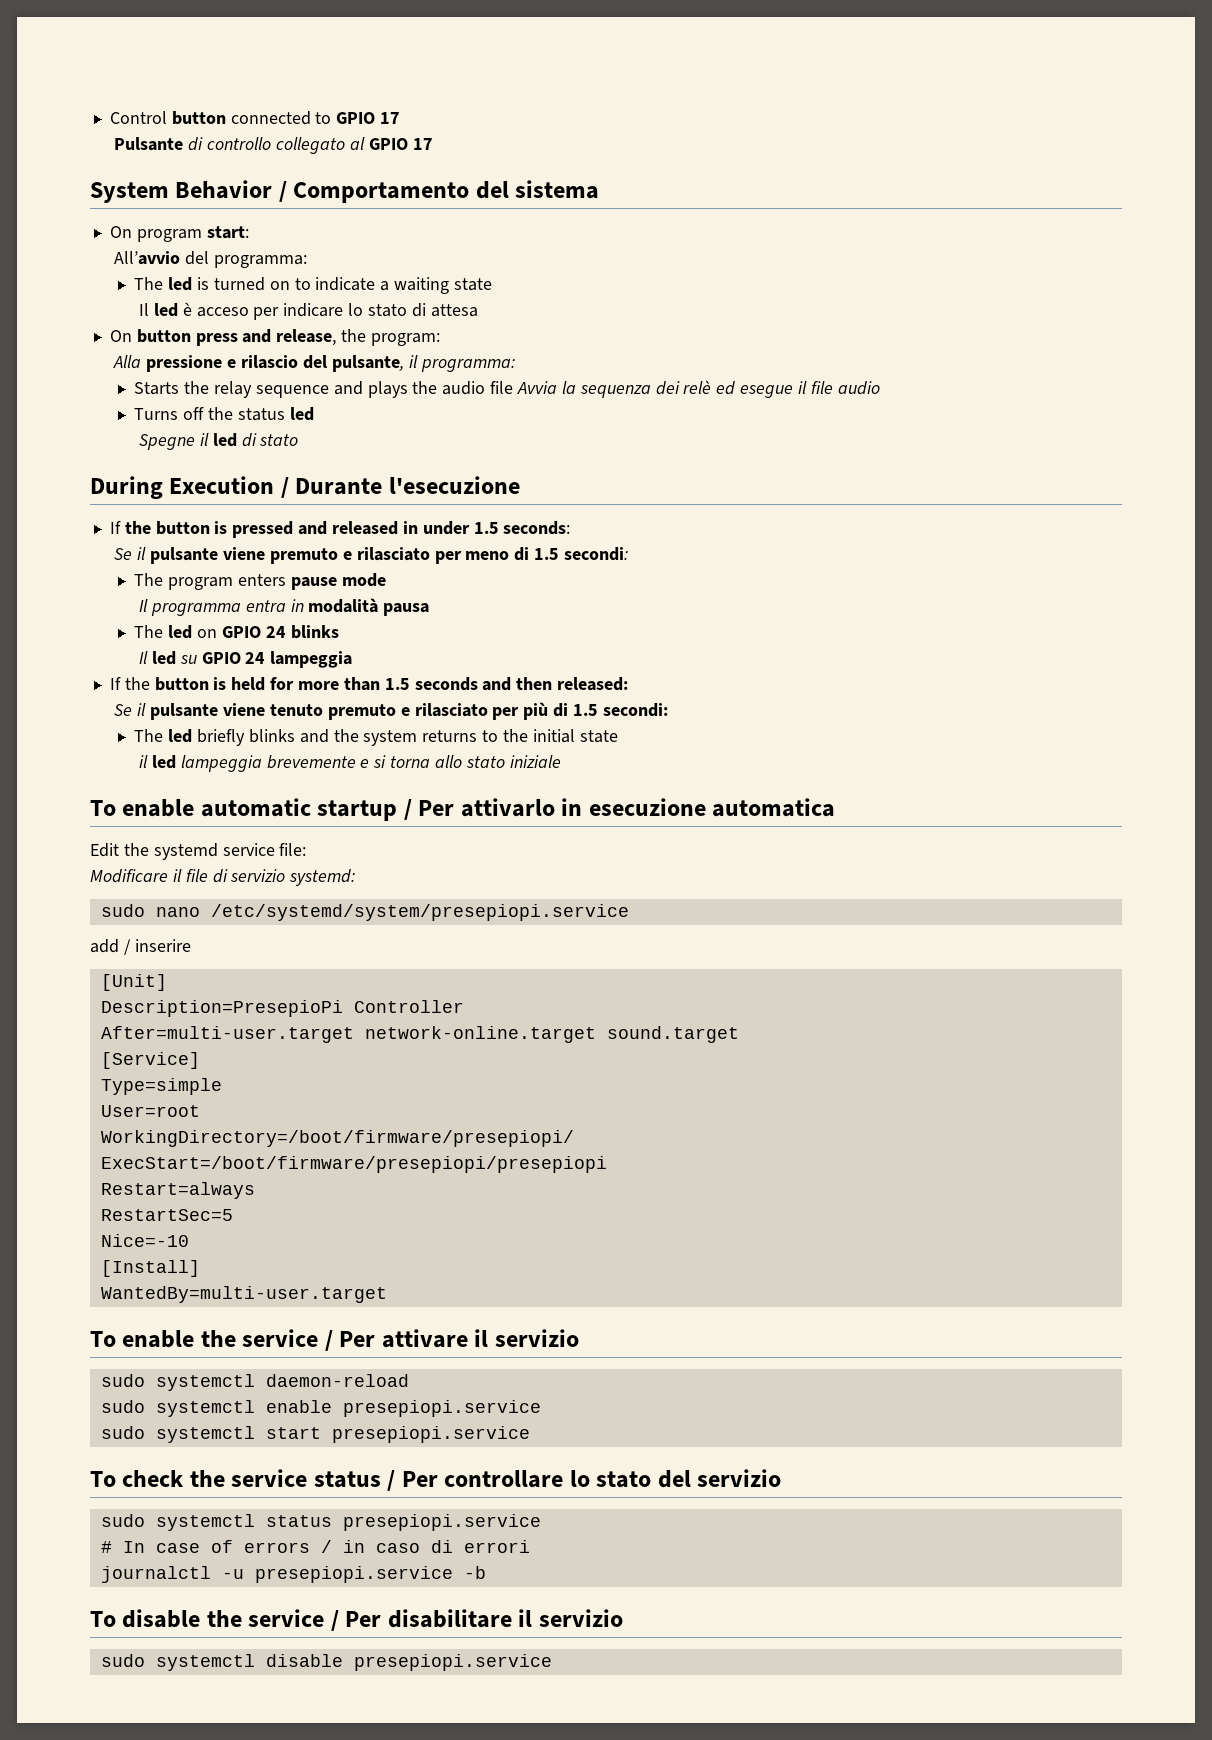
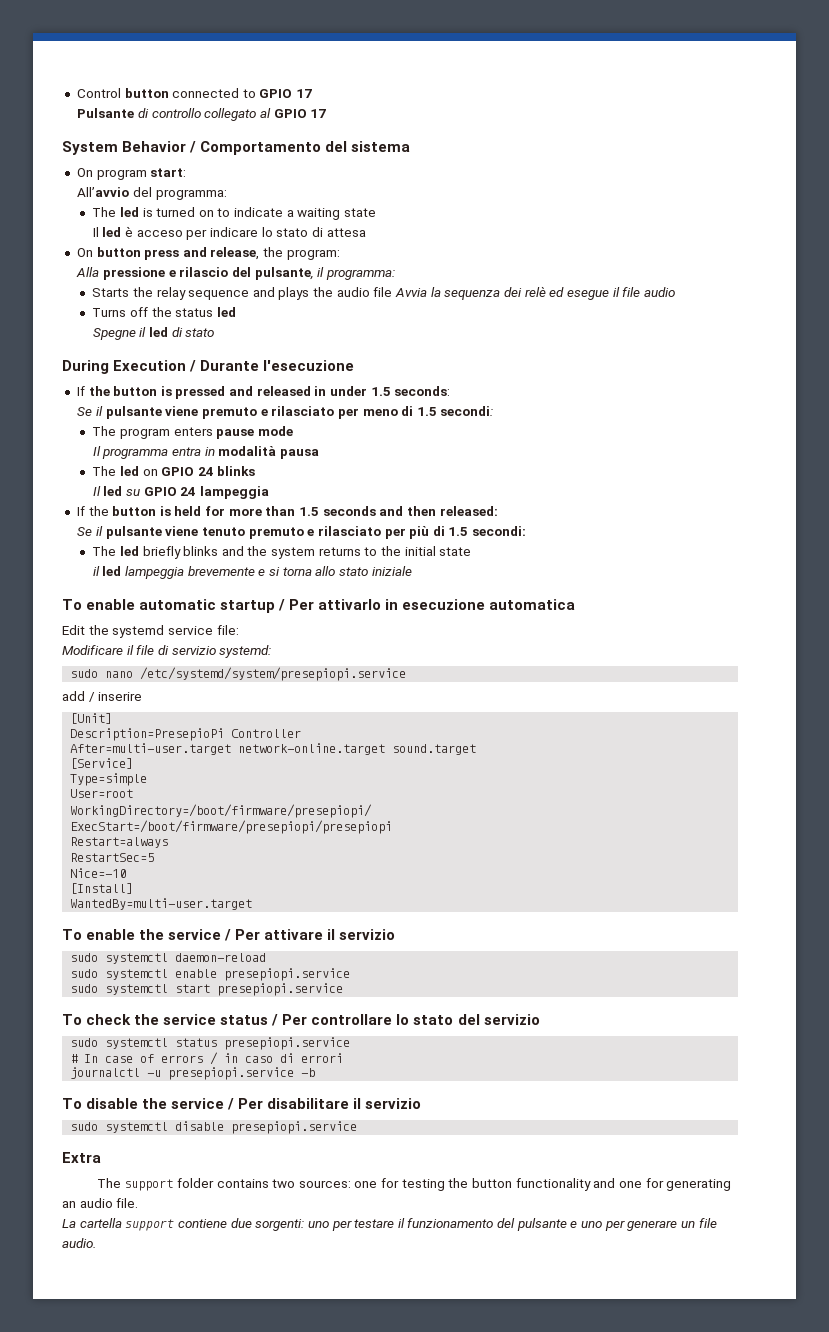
(552, 1662) none -> [62,1152,101,1163] [96,1178,732,1191] [62,1198,139,1208] [62,1218,717,1231] [62,1238,96,1248] // Extra // The support folder contains two sources: one for testing the button functionality and one for generating an audio file. // La cartella support contiene due sorgenti: uno per testare il funzionamento del pulsante e uno per generare un file audio.

